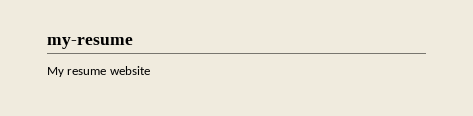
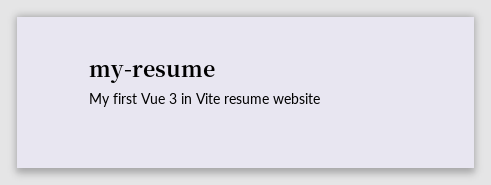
(64, 72) none -> [113,93,220,104] first Vue 3 in Vite

